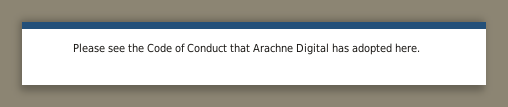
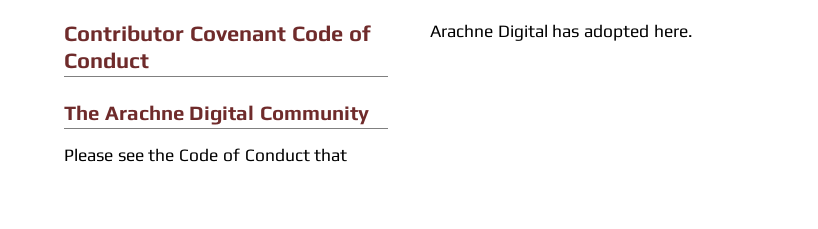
(73, 48) none -> [64,25,371,42] [64,52,149,69] [64,105,369,125] Contributor Covenant Code of Conduct // The Arachne Digital Community //

